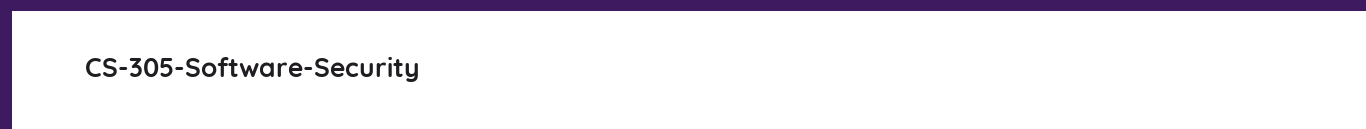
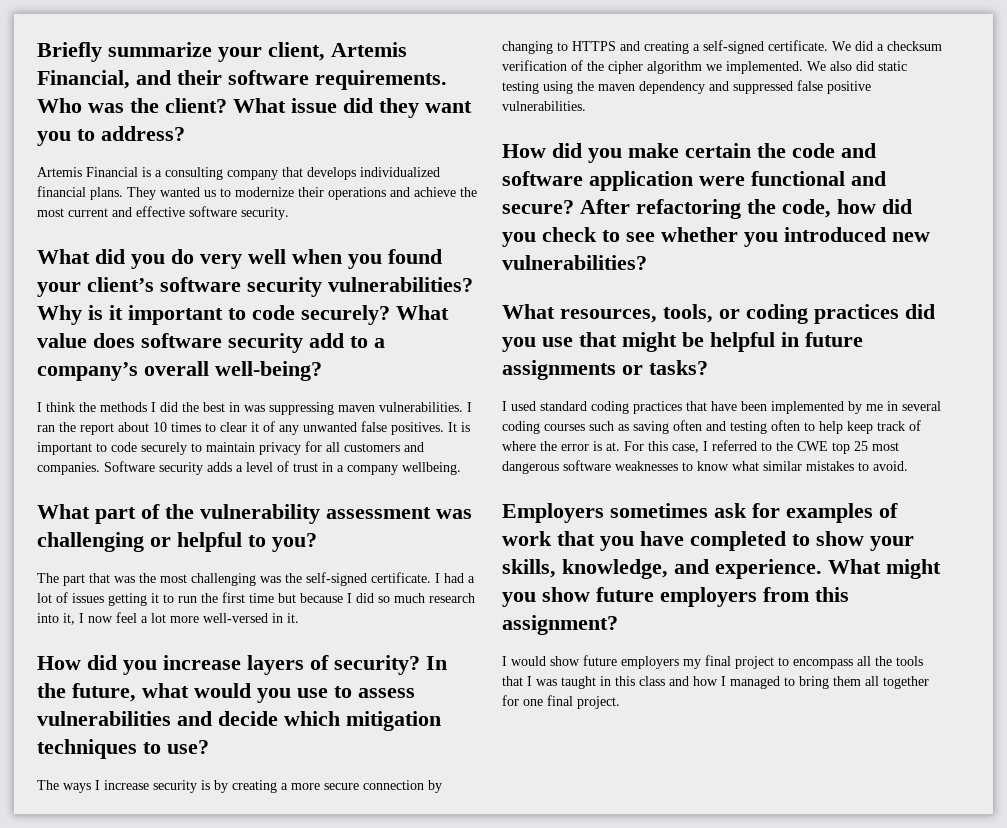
[85,56,420,82] CS-305-Software-Security -> [37,42,407,62] [37,70,447,90] [37,98,472,118] [37,126,185,146] [37,167,440,180] [37,186,477,200] [37,206,289,220] [37,249,442,269] [37,277,473,297] [37,305,449,325] [37,333,385,353] [37,361,322,381] [37,402,472,415] [37,421,470,435] [37,441,424,455] [37,461,461,475] [37,504,472,524] [37,532,317,552] [37,572,475,586] [37,592,475,606] [37,612,299,625] [37,655,447,675] [37,683,415,703] [37,711,441,731] [37,739,209,759] [37,780,442,793] [502,40,942,54] [502,60,907,74] [502,80,871,94] [502,101,586,111] [502,143,876,163] [502,171,886,191] [502,199,912,219] [502,227,930,247] [502,255,647,270] [502,304,935,324] [502,332,863,352] [502,360,708,380] [502,401,941,414] [502,420,921,434] [502,440,899,454] [502,460,908,474] [502,503,898,523] [502,531,914,551] [502,559,941,579] [502,587,849,607] [502,615,618,635] [502,655,923,669] [502,676,929,689] [502,695,620,709] Briefly summarize your client, Artemis Financial, and their software requirements. Who was the client? What issue did they want you to address? // Artemis Financial is a consulting company that develops individualized financial plans. They wanted us to modernize their operations and achieve the most current and effective software security. // What did you do very well when you found your client’s software security vulnerabilities? Why is it important to code securely? What value does software security add to a company’s overall well-being? // I think the methods I did the best in was suppressing maven vulnerabilities. I ran the report about 10 times to clear it of any unwanted false positives. It is important to code securely to maintain privacy for all customers and companies. Software security adds a level of trust in a company wellbeing. // What part of the vulnerability assessment was challenging or helpful to you? // The part that was the most challenging was the self-signed certificate. I had a lot of issues getting it to run the first time but because I did so much research into it, I now feel a lot more well-versed in it. // How did you increase layers of security? In the future, what would you use to assess vulnerabilities and decide which mitigation techniques to use? // The ways I increase security is by creating a more secure connection by changing to HTTPS and creating a self-signed certificate. We did a checksum verification of the cipher algorithm we implemented. We also did static testing using the maven dependency and suppressed false positive vulnerabilities. // How did you make certain the code and software application were functional and secure? After refactoring the code, how did you check to see whether you introduced new vulnerabilities? // What resources, tools, or coding practices did you use that might be helpful in future assignments or tasks? // I used standard coding practices that have been implemented by me in several coding courses such as saving often and testing often to help keep track of where the error is at. For this case, I referred to the CWE top 25 most dangerous software weaknesses to know what similar mistakes to avoid. // Employers sometimes ask for examples of work that you have completed to show your skills, knowledge, and experience. What might you show future employers from this assignment? // I would show future employers my final project to encompass all the tools that I was taught in this class and how I managed to bring them all together for one final project.

